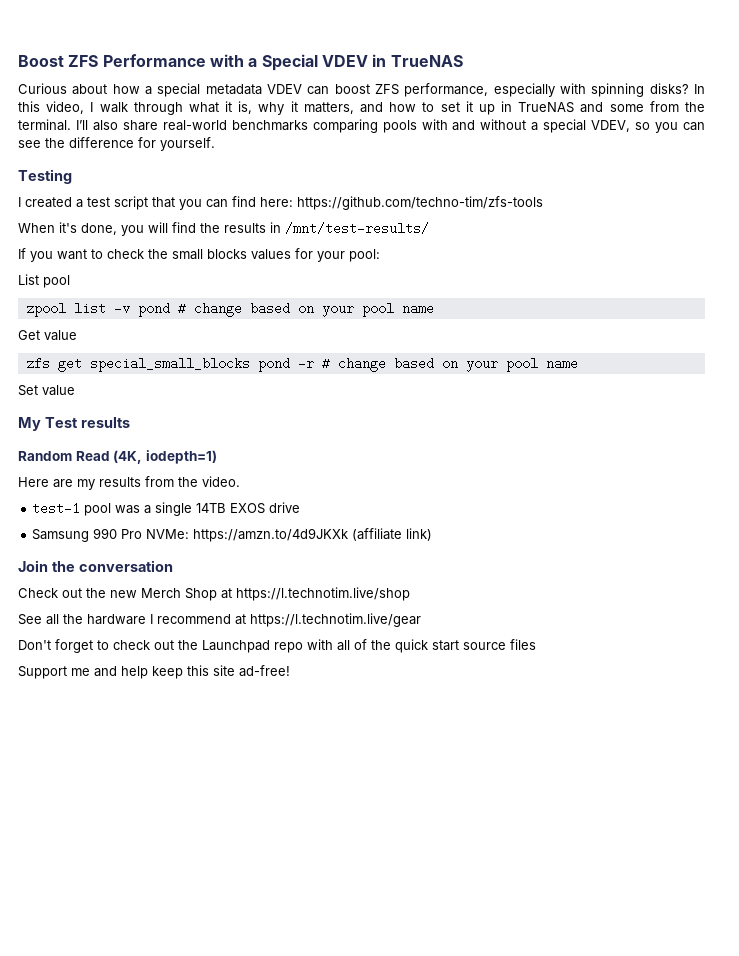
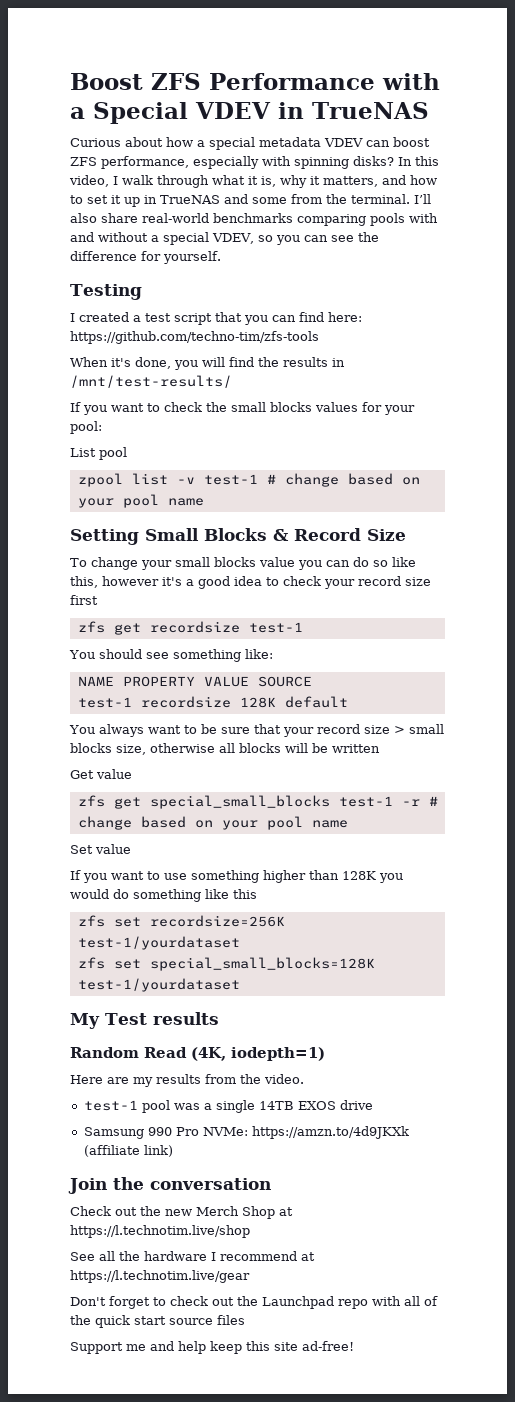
[137,302,434,317] pond # change based on your pool name -> [203,473,420,487] [77,494,204,508] [70,528,406,545] [70,557,416,570] [70,576,431,589] [70,595,98,605] [77,621,303,635] [69,649,273,662] [77,676,312,687] [77,696,348,708] [69,724,444,737] [70,743,380,755] test-1 # change based on your pool name // Setting Small Blocks & Record Size // To change your small blocks value you can do so like this, however it's a good idea to check your record size first // zfs get recordsize test-1 // You should see something like: // NAME PROPERTY VALUE SOURCE // test-1 recordsize 128K default // You always want to be sure that your record size > small blocks size, otherwise all blocks will be written
[257,357,290,372] pond -> [338,796,393,807] test-1
(75, 390) none -> [70,870,403,883] [70,889,257,902] [77,915,285,927] [77,936,240,950] [77,957,375,971] [77,978,240,992] // If you want to use something higher than 128K you would do something like this // zfs set recordsize=256K test-1/yourdataset // zfs set special_small_blocks=128K test-1/yourdataset

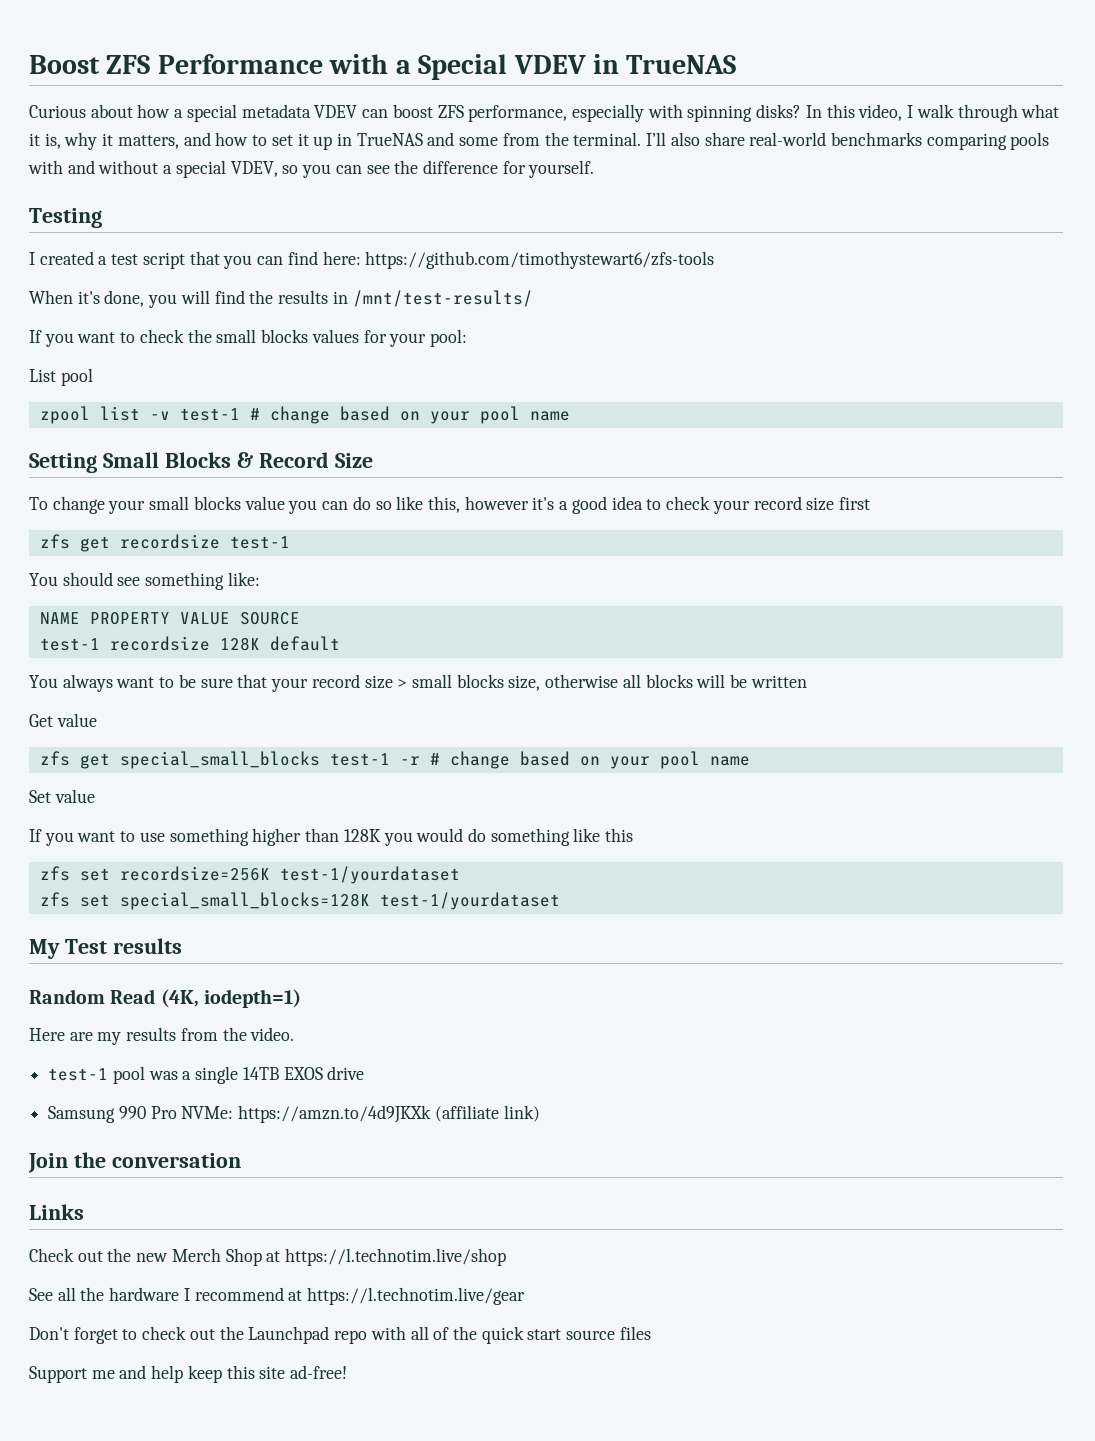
[70,331,319,344] https://github.com/techno-tim/zfs-tools -> [365,251,715,269] https://github.com/timothystewart6/zfs-tools
(271, 1184) none -> [29,1204,84,1220] // Links

